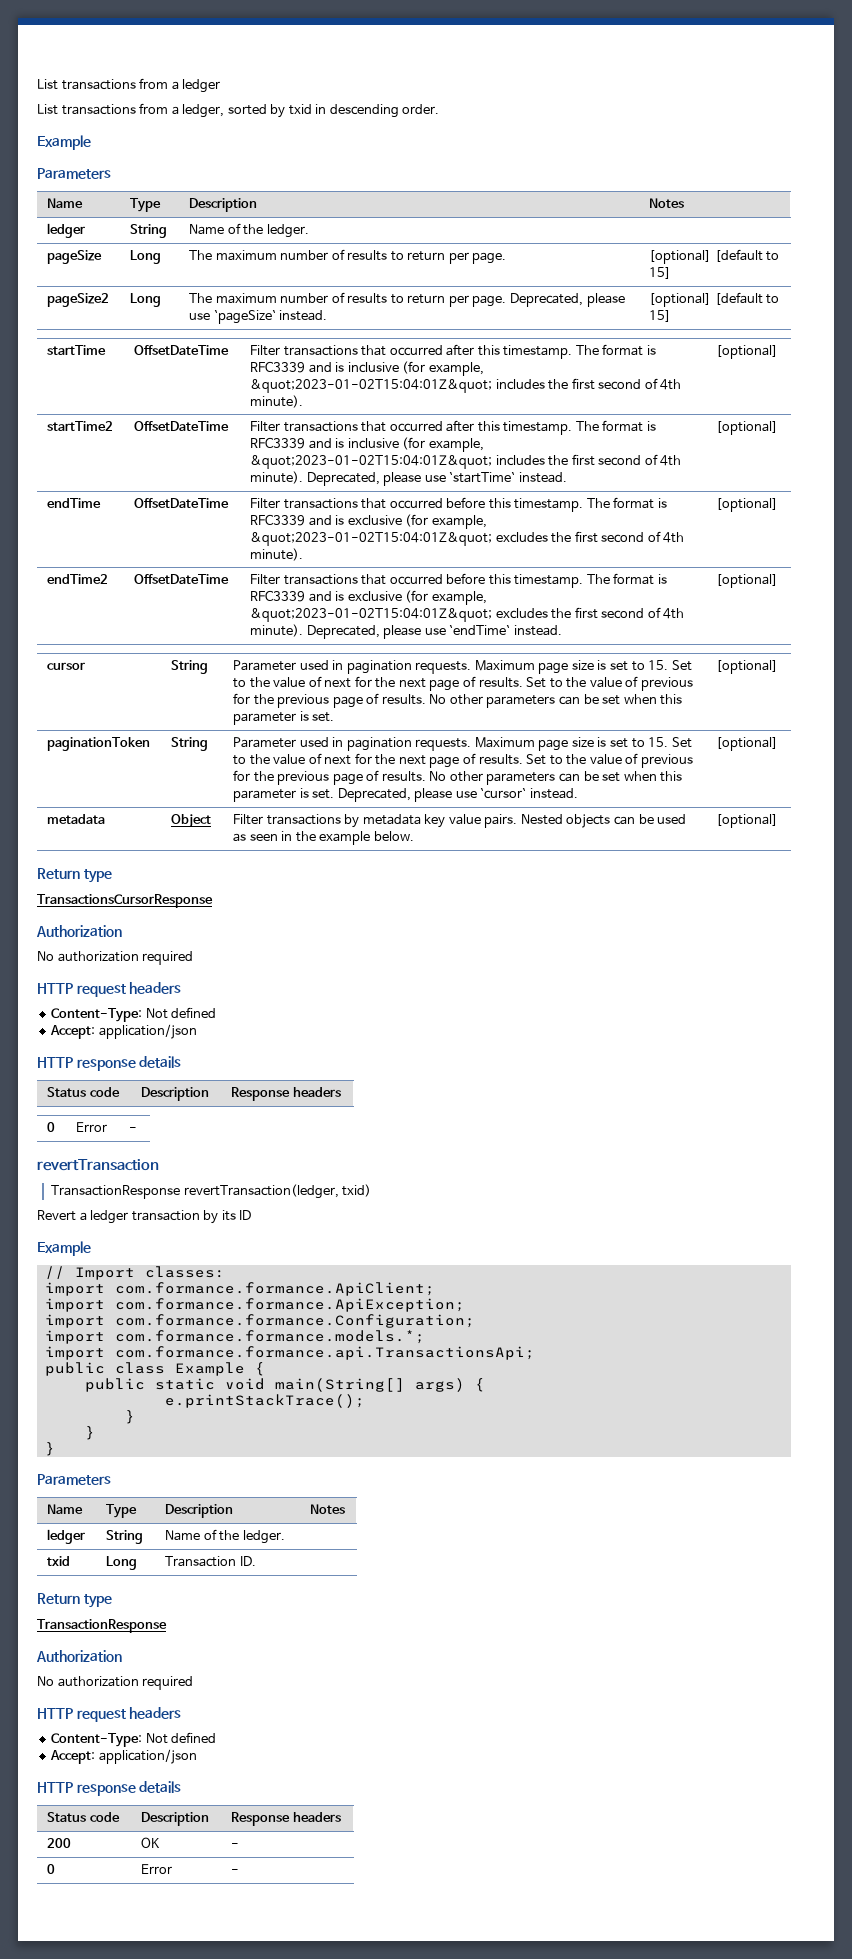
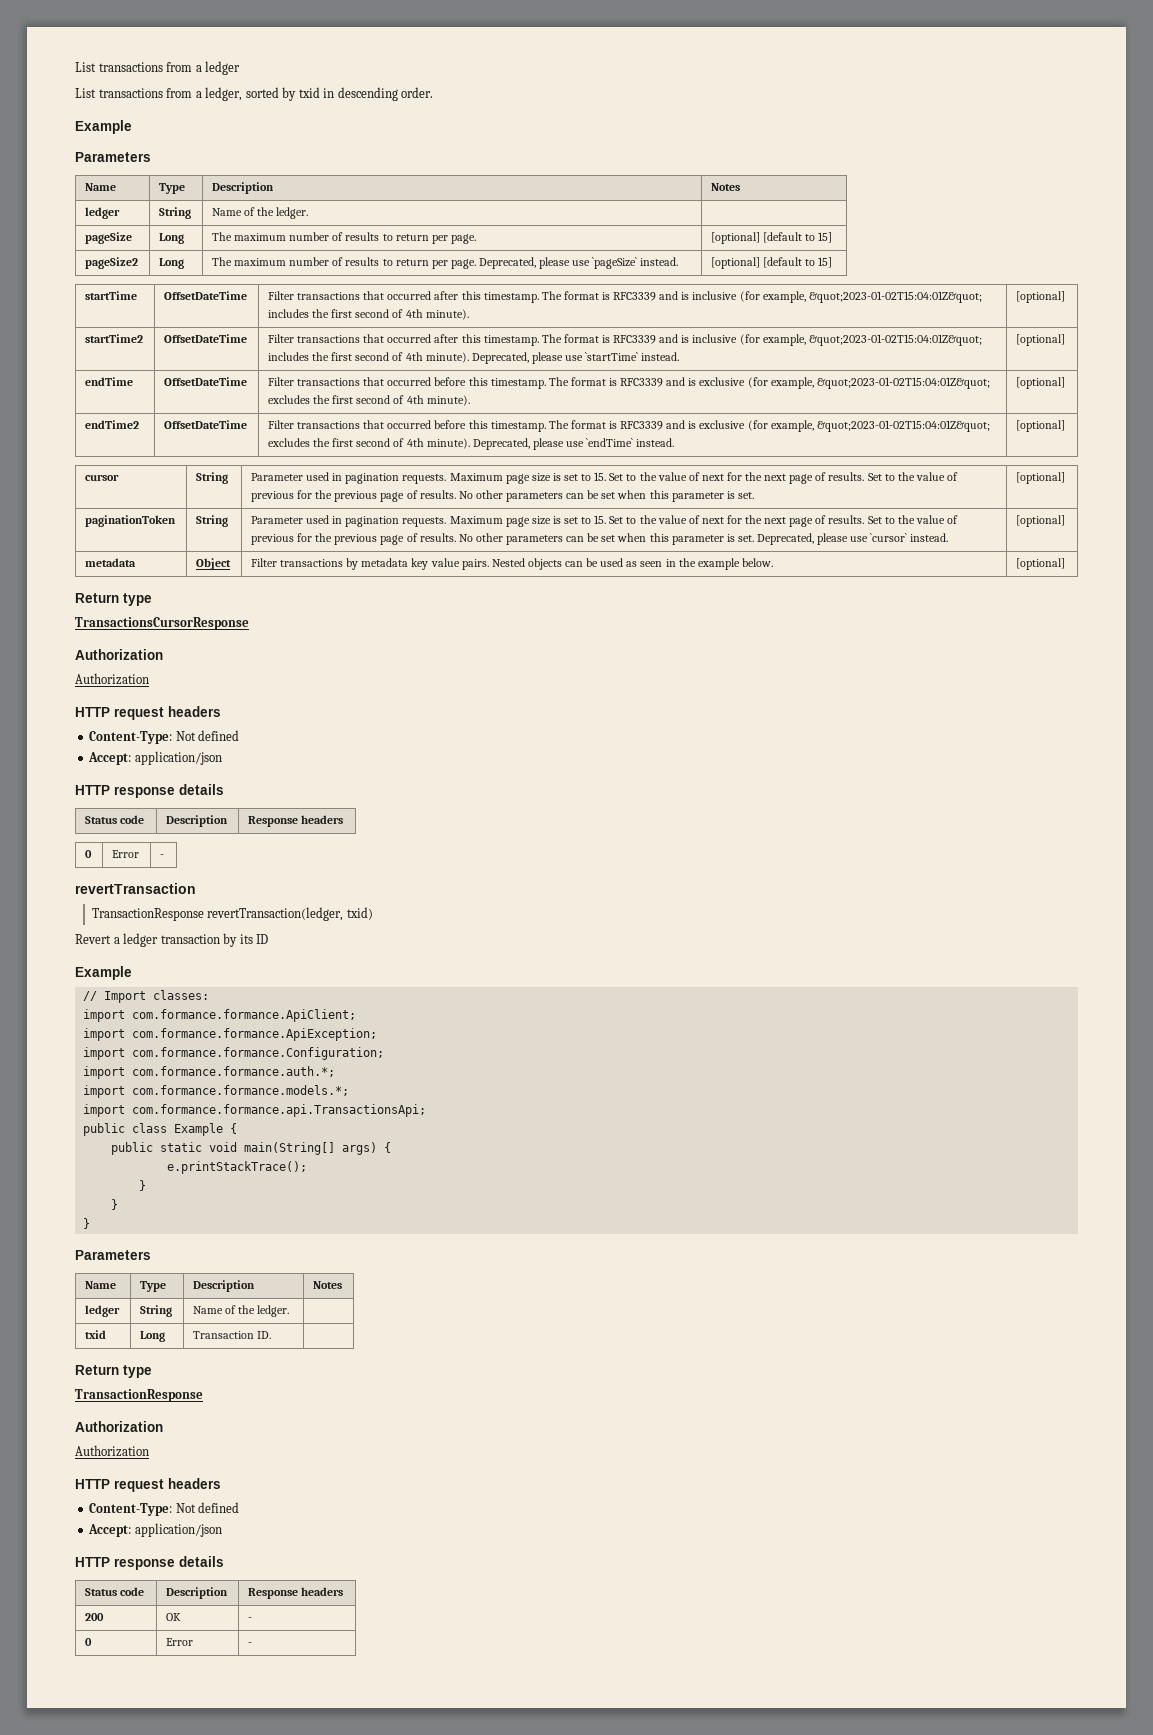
[37,951,194,965] No authorization required -> [75,673,149,685] Authorization
(475, 1321) none -> [82,1066,335,1079] // import com.formance.formance.auth.*;
[37,1676,194,1690] No authorization required -> [75,1445,149,1457] Authorization

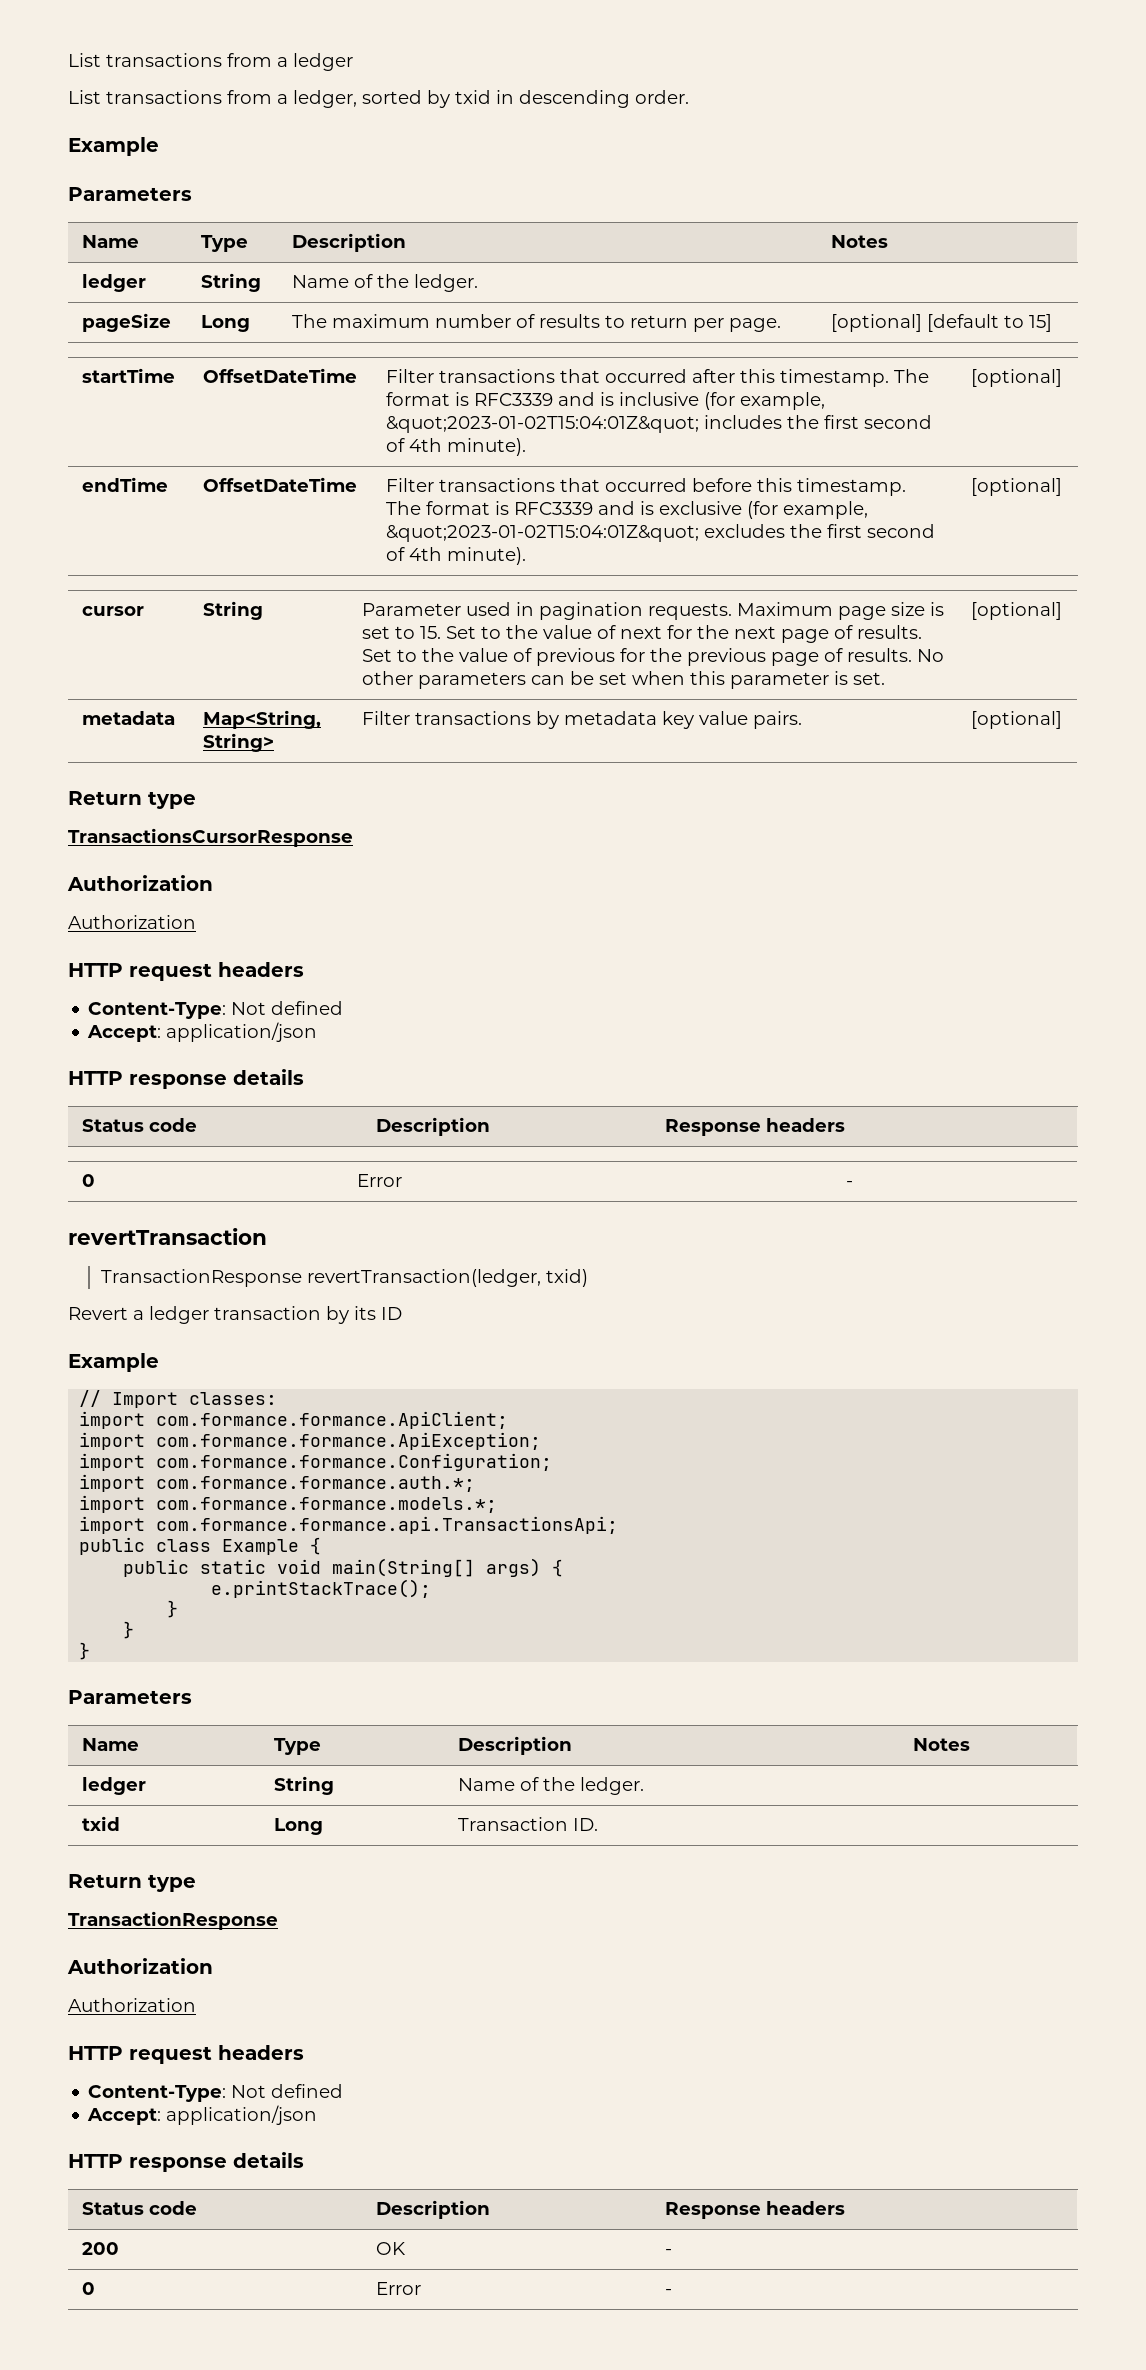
[85,257,139,269] [159,258,185,269] [212,257,679,269] [711,257,833,269] // pageSize2 | Long | The maximum number of results to return per page. Deprecated, please use `pageSize` instead. | [optional] [default to 15] -> (1052, 323) none
[85,334,144,343] [164,334,248,343] [268,334,982,346] [268,352,680,364] [1016,334,1066,346] // startTime2 | OffsetDateTime | Filter transactions that occurred after this timestamp. The format is RFC3339 and is inclusive (for example, &quot;2023-01-02T15:04:01Z&quot; includes the first second of 4th minute). Deprecated, please use `startTime` instead. | [optional] -> (1062, 378) none
[85,420,140,429] [164,420,248,429] [268,420,990,432] [268,438,675,450] [1016,420,1066,432] // endTime2 | OffsetDateTime | Filter transactions that occurred before this timestamp. The format is RFC3339 and is exclusive (for example, &quot;2023-01-02T15:04:01Z&quot; excludes the first second of 4th minute). Deprecated, please use `endTime` instead. | [optional] -> (1062, 487) none
[85,515,177,527] [196,515,229,527] [251,515,958,527] [251,533,949,545] [1016,515,1066,527] // paginationToken | String | Parameter used in pagination requests. Maximum page size is set to 15. Set to the value of next for the next page of results. Set to the value of previous for the previous page of results. No other parameters can be set when this parameter is set. Deprecated, please use `cursor` instead. | [optional] -> (1062, 611) none
[196,558,232,570] Object -> [202,710,321,729] [202,733,274,752] Map<String, String>
[491,558,773,570] Nested objects can be used as seen in the example below. -> (802, 720) none

